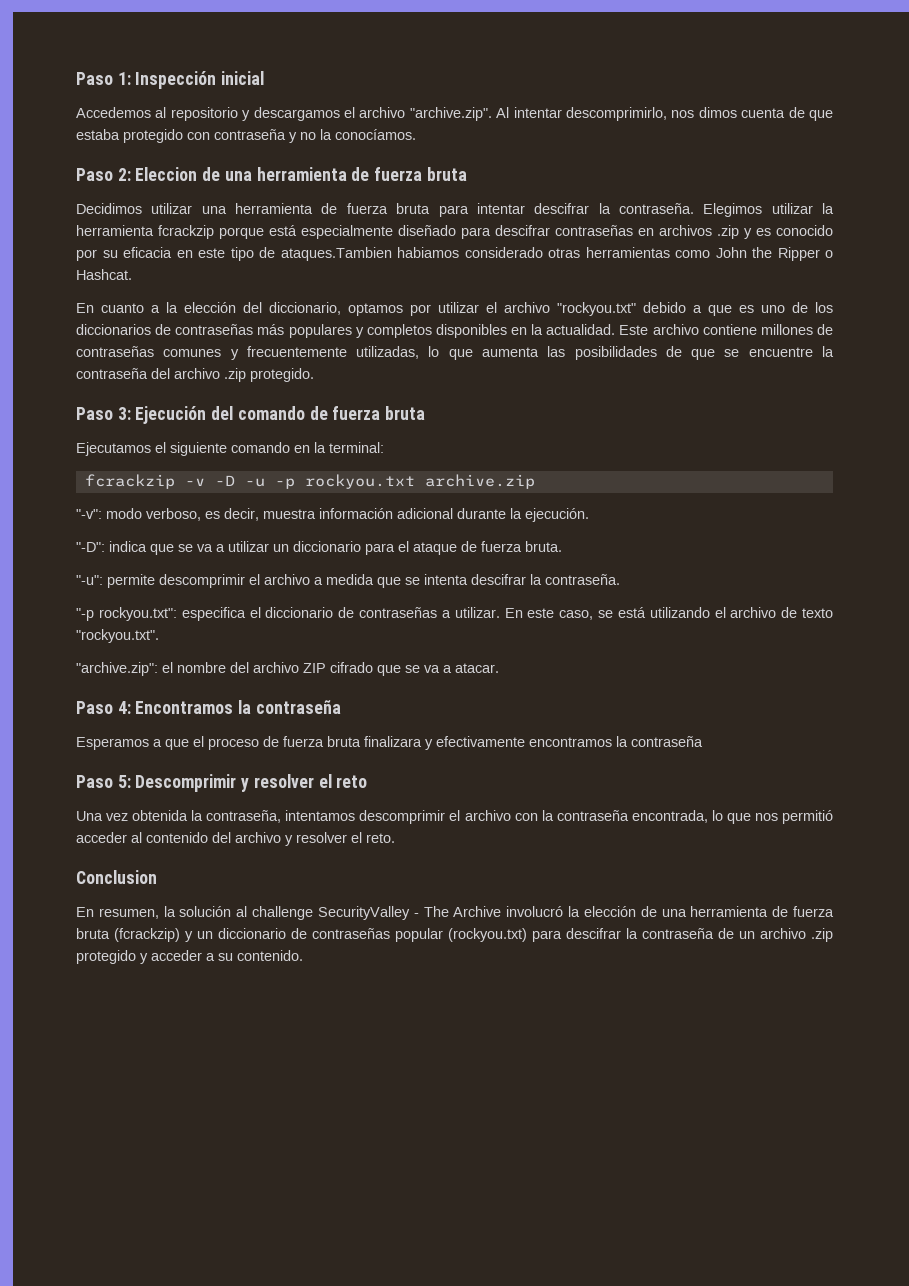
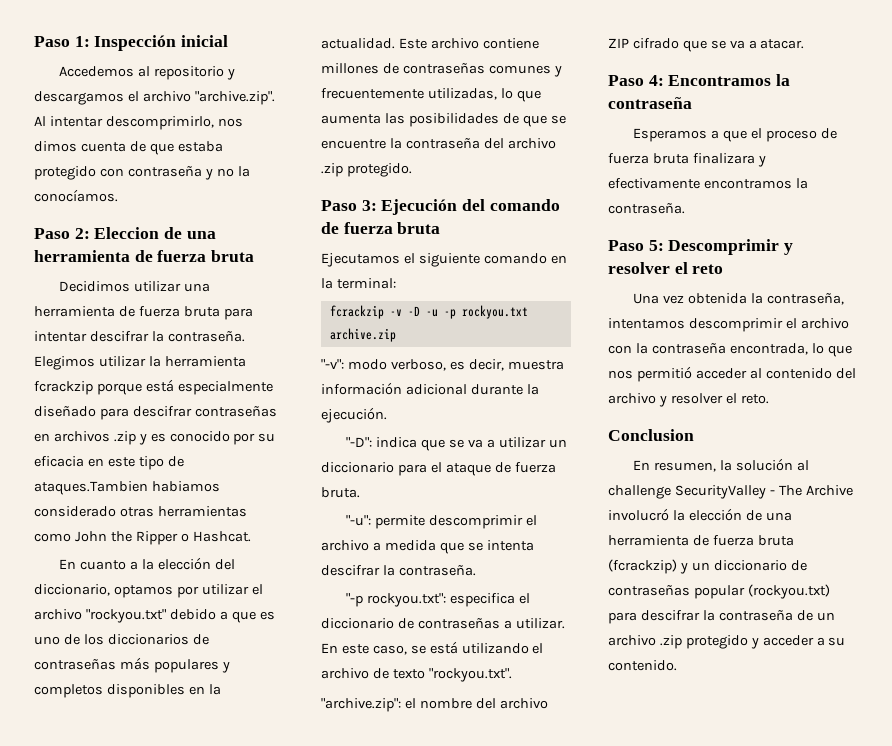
[631,736,703,747] contraseña -> [608,203,685,214] contraseña.

